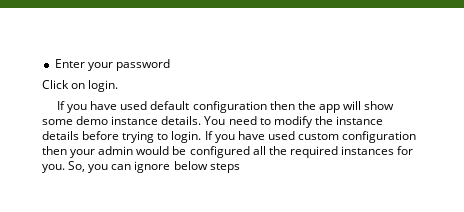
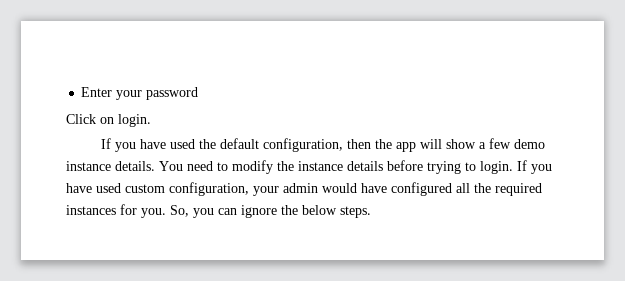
[150,101,267,113] default configuration -> [199,138,344,152] the default configuration,
[42,119,73,125] some -> [479,138,512,149] a few
[342,131,417,143] [42,146,67,155] configuration then -> [169,182,249,196] configuration,
[172,146,187,155] be -> [361,183,387,193] have
[173,161,240,173] below steps -> [281,205,371,218] the below steps.

